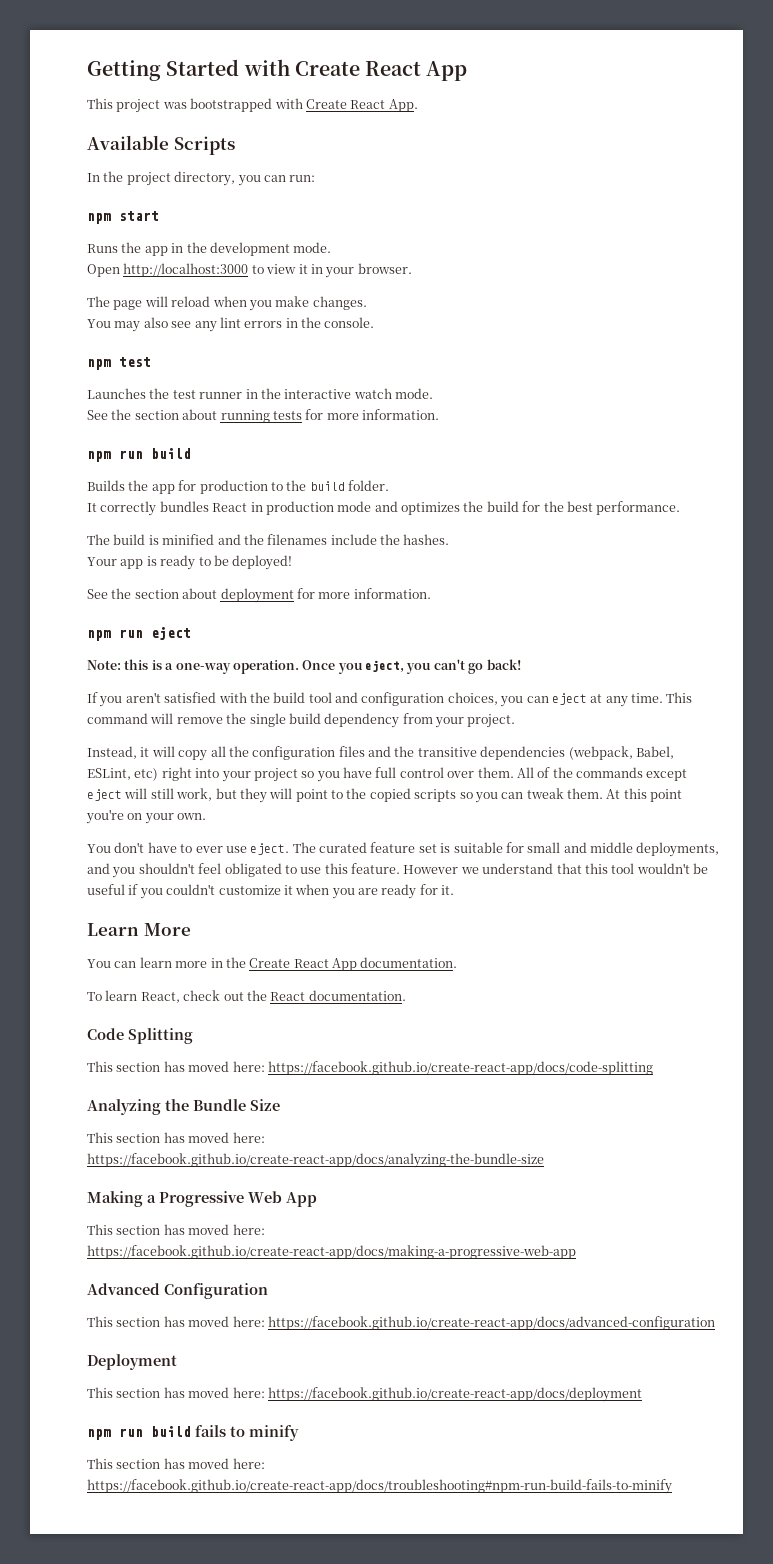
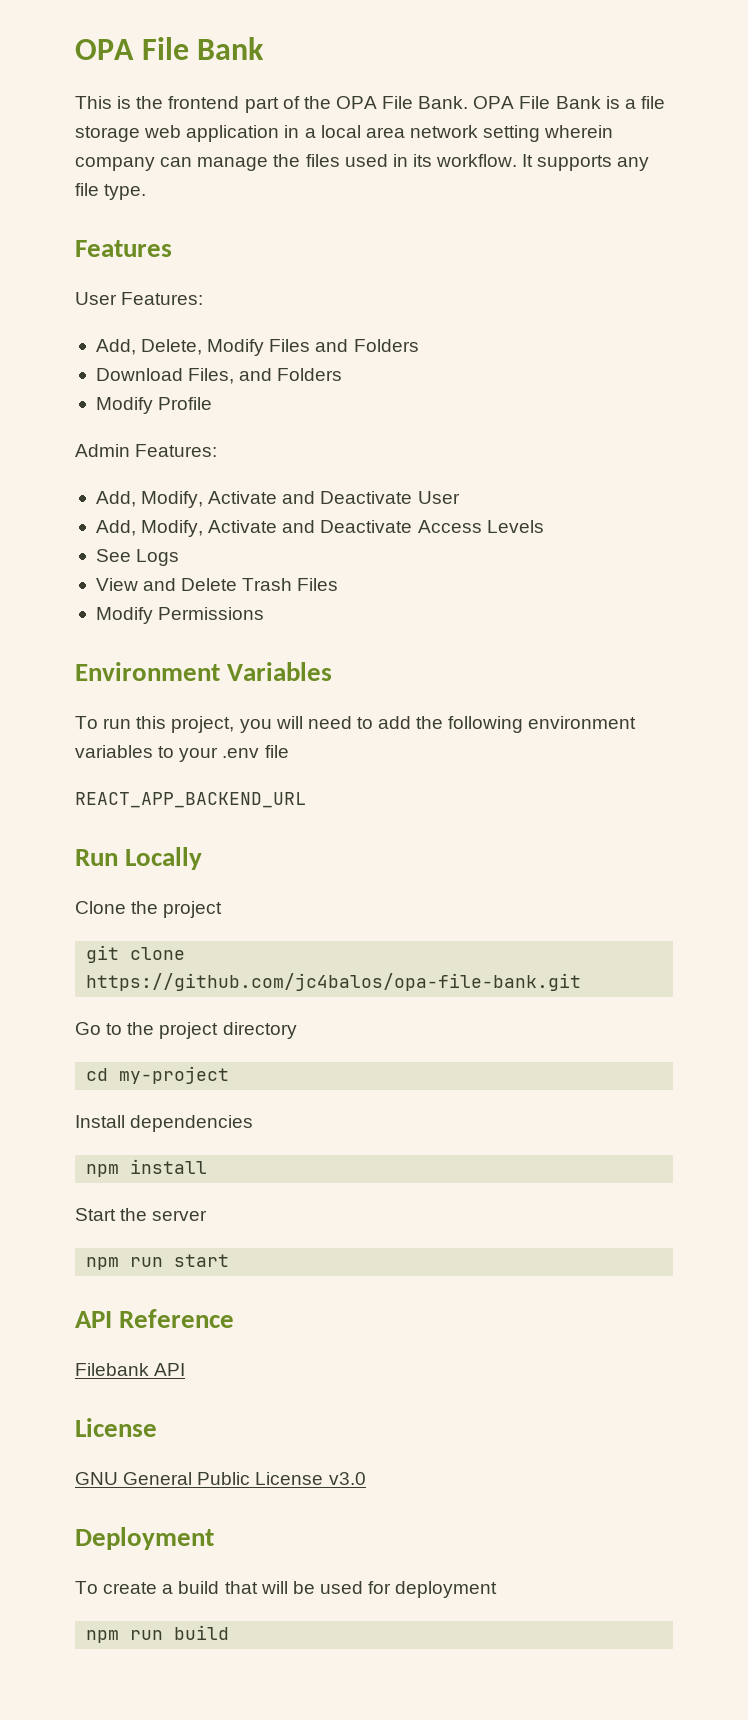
[87,59,468,81] [87,98,418,113] [87,135,235,155] [87,171,316,186] [87,211,159,224] [87,242,332,256] [87,263,412,278] [87,296,367,311] [87,317,375,332] [87,357,151,370] [87,388,433,399] [87,409,439,423] [87,448,191,462] [87,480,389,494] [87,501,681,516] [87,534,450,545] [87,555,293,570] [87,588,431,603] [87,627,191,641] [87,659,521,674] [87,692,693,707] [87,713,516,728] [87,746,674,761] [87,767,688,782] [87,788,683,803] [86,809,207,824] [87,842,720,857] [87,863,708,878] [87,884,455,899] [87,923,191,936] [87,957,458,971] [87,990,406,1003] [87,1028,193,1044] [87,1061,653,1075] [87,1099,280,1115] [87,1132,265,1143] [87,1153,544,1168] [87,1191,317,1207] [87,1224,265,1235] [87,1245,576,1259] [87,1283,268,1299] [87,1316,715,1330] [87,1354,177,1370] [87,1387,642,1402] [87,1425,299,1441] [87,1458,265,1469] [87,1479,672,1494] Getting Started with Create React App // This project was bootstrapped with Create React App. // Available Scripts // In the project directory, you can run: // npm start // Runs the app in the development mode. // Open http://localhost:3000 to view it in your browser. // The page will reload when you make changes. // You may also see any lint errors in the console. // npm test // Launches the test runner in the interactive watch mode. // See the section about running tests for more information. // npm run build // Builds the app for production to the build folder. // It correctly bundles React in production mode and optimizes the build for the best performance. // The build is minified and the filenames include the hashes. // Your app is ready to be deployed! // See the section about deployment for more information. // npm run eject // Note: this is a one-way operation. Once you eject, you can't go back! // If you aren't satisfied with the build tool and configuration choices, you can eject at any time. This command will remove the single build dependency from your project. // Instead, it will copy all the configuration files and the transitive dependencies (webpack, Babel, ESLint, etc) right into your project so you have full control over them. All of the commands except eject will still work, but they will point to the copied scripts so you can tweak them. At this point you're on your own. // You don't have to ever use eject. The curated feature set is suitable for small and middle deployments, and you shouldn't feel obligated to use this feature. However we understand that this tool wouldn't be useful if you couldn't customize it when you are ready for it. // Learn More // You can learn more in the Create React App documentation. // To learn React, check out the React documentation. // Code Splitting // This section has moved here: https://facebook.github.io/create-react-app/docs/code-splitting // Analyzing the Bundle Size // This section has moved here: https://facebook.github.io/create-react-app/docs/analyzing-the-bundle-size // Making a Progressive Web App // This section has moved here: https://facebook.github.io/create-react-app/docs/making-a-progressive-web-app // Advanced Configuration // This section has moved here: https://facebook.github.io/create-react-app/docs/advanced-configuration // Deployment // This section has moved here: https://facebook.github.io/create-react-app/docs/deployment // npm run build fails to minify // This section has moved here: https://facebook.github.io/create-react-app/docs/troubleshooting#npm-run-build-fails-to-minify -> [75,37,265,60] [75,96,665,113] [75,125,614,142] [75,154,650,171] [75,183,147,200] [75,240,172,257] [75,292,204,305] [95,339,419,356] [95,368,343,384] [95,397,213,414] [75,444,218,457] [95,491,460,508] [95,520,544,537] [95,549,180,566] [95,578,339,591] [95,607,265,624] [75,662,333,681] [75,716,637,733] [75,745,289,762] [75,792,306,808] [75,847,203,870] [75,901,223,918] [86,945,186,963] [86,973,582,991] [75,1022,297,1039] [86,1066,230,1084] [75,1115,254,1132] [86,1159,208,1177] [75,1208,208,1221] [86,1254,230,1270] [75,1309,235,1328] [75,1363,186,1376] [75,1418,157,1437] [75,1472,366,1485] [75,1527,214,1550] [75,1581,498,1598] [86,1625,230,1643] OPA File Bank // This is the frontend part of the OPA File Bank. OPA File Bank is a file storage web application in a local area network setting wherein company can manage the files used in its workflow. It supports any file type. // Features // User Features: // Add, Delete, Modify Files and Folders // Download Files, and Folders // Modify Profile // Admin Features: // Add, Modify, Activate and Deactivate User // Add, Modify, Activate and Deactivate Access Levels // See Logs // View and Delete Trash Files // Modify Permissions // Environment Variables // To run this project, you will need to add the following environment variables to your .env file // REACT_APP_BACKEND_URL // Run Locally // Clone the project // git clone https://github.com/jc4balos/opa-file-bank.git // Go to the project directory // cd my-project // Install dependencies // npm install // Start the server // npm run start // API Reference // Filebank API // License // GNU General Public License v3.0 // Deployment // To create a build that will be used for deployment // npm run build

